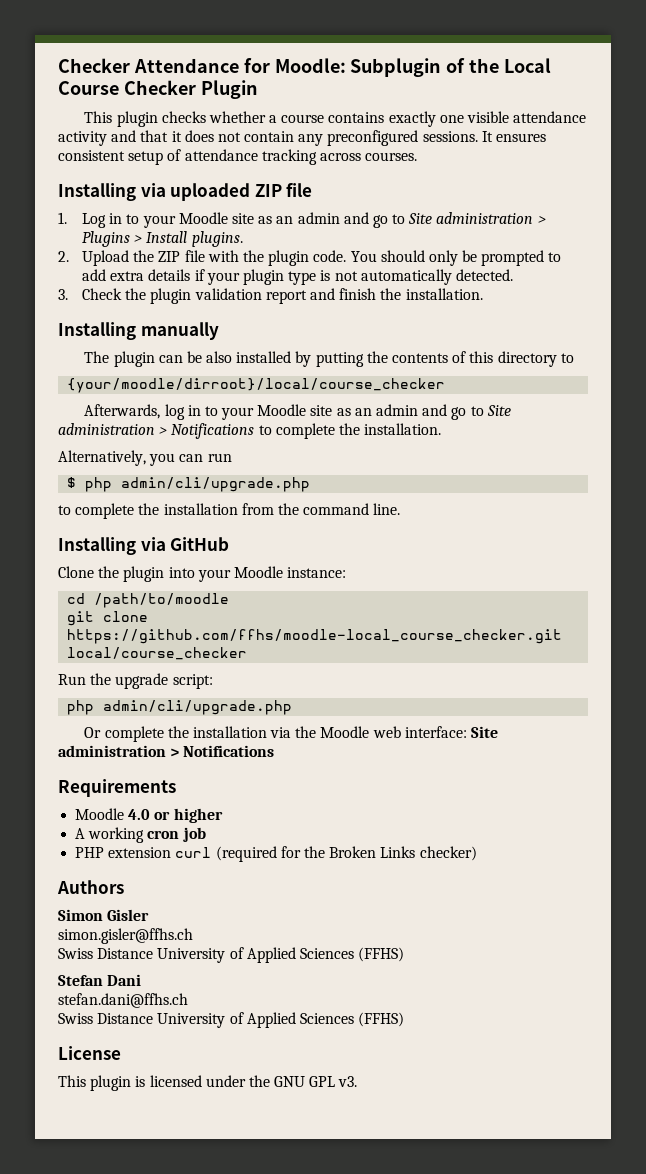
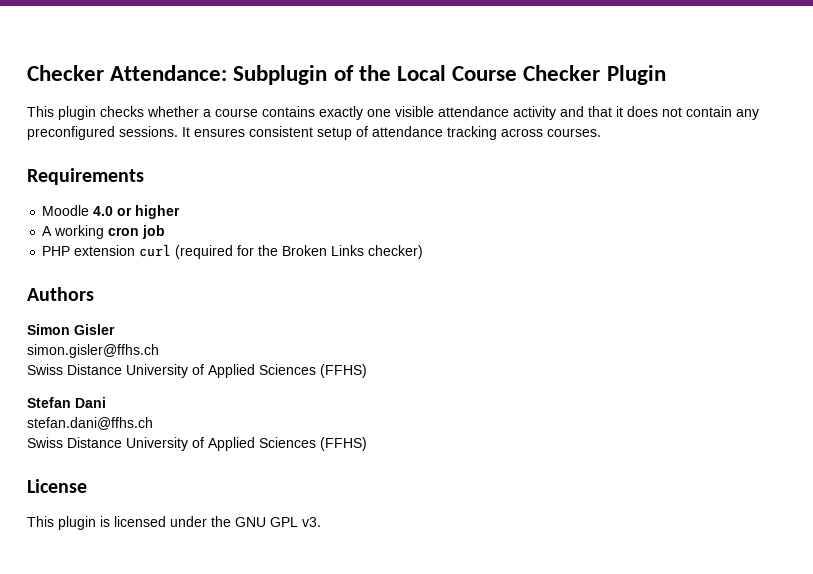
[58,58,346,73] Checker Attendance for Moodle: -> [27,65,228,81] Checker Attendance:
[58,183,313,201] [58,212,546,228] [82,231,243,247] [58,250,562,266] [82,269,513,285] [58,288,483,304] [58,322,219,340] [84,351,574,367] [67,378,446,393] [84,404,511,420] [58,423,442,439] [58,450,232,466] [67,477,311,492] [58,503,401,519] [58,537,230,555] [58,566,347,582] [67,593,230,608] [67,611,149,626] [67,629,563,644] [67,647,248,660] [58,673,213,689] [67,700,293,715] [84,726,498,742] [58,745,275,757] // Installing via uploaded ZIP file // 1. Log in to your Moodle site as an admin and go to Site administration > Plugins > Install plugins. // 2. Upload the ZIP file with the plugin code. You should only be prompted to add extra details if your plugin type is not automatically detected. // 3. Check the plugin validation report and finish the installation. // Installing manually // The plugin can be also installed by putting the contents of this directory to // {your/moodle/dirroot}/local/course_checker // Afterwards, log in to your Moodle site as an admin and go to Site administration > Notifications to complete the installation. // Alternatively, you can run // $ php admin/cli/upgrade.php // to complete the installation from the command line. // Installing via GitHub // Clone the plugin into your Moodle instance: // cd /path/to/moodle // git clone https://github.com/ffhs/moodle-local_course_checker.git local/course_checker // Run the upgrade script: // php admin/cli/upgrade.php // Or complete the installation via the Moodle web interface: Site administration > Notifications -> (601, 132) none

